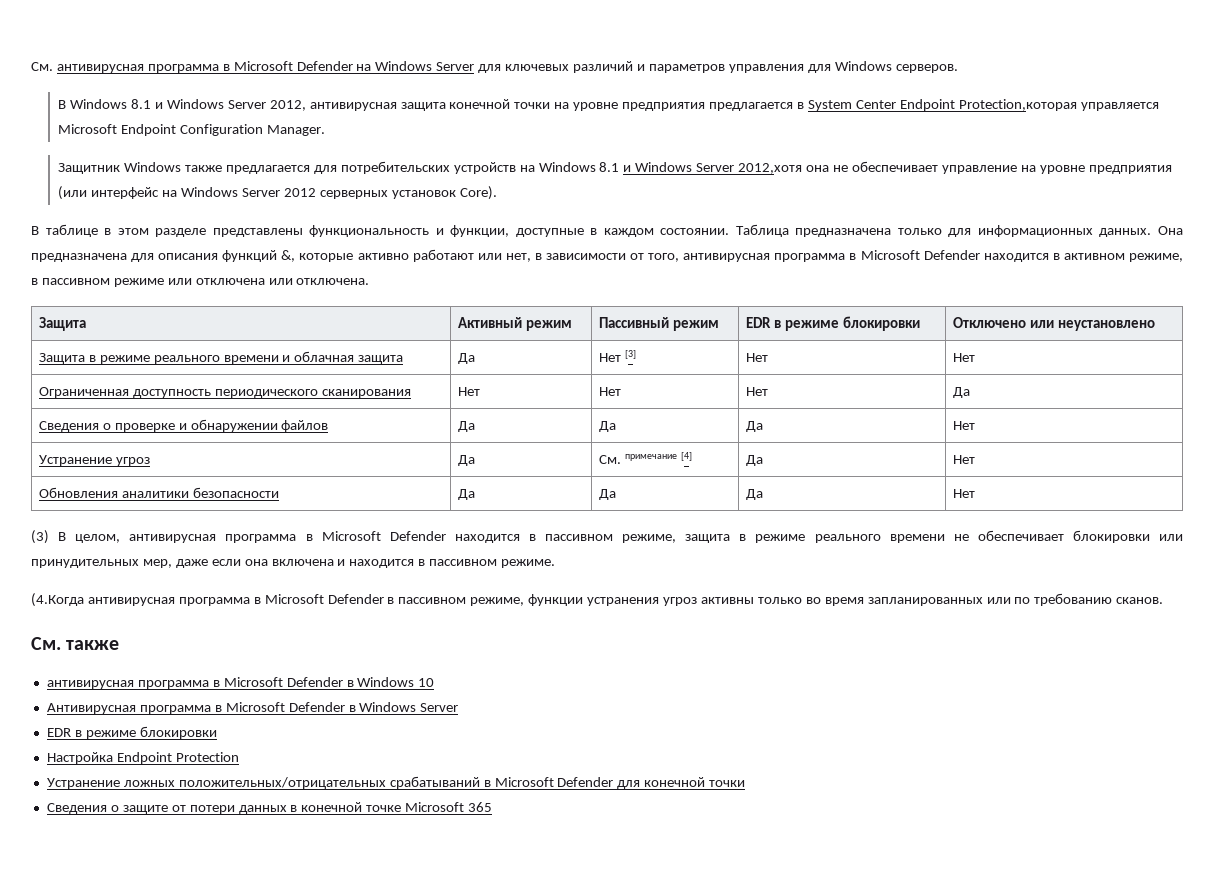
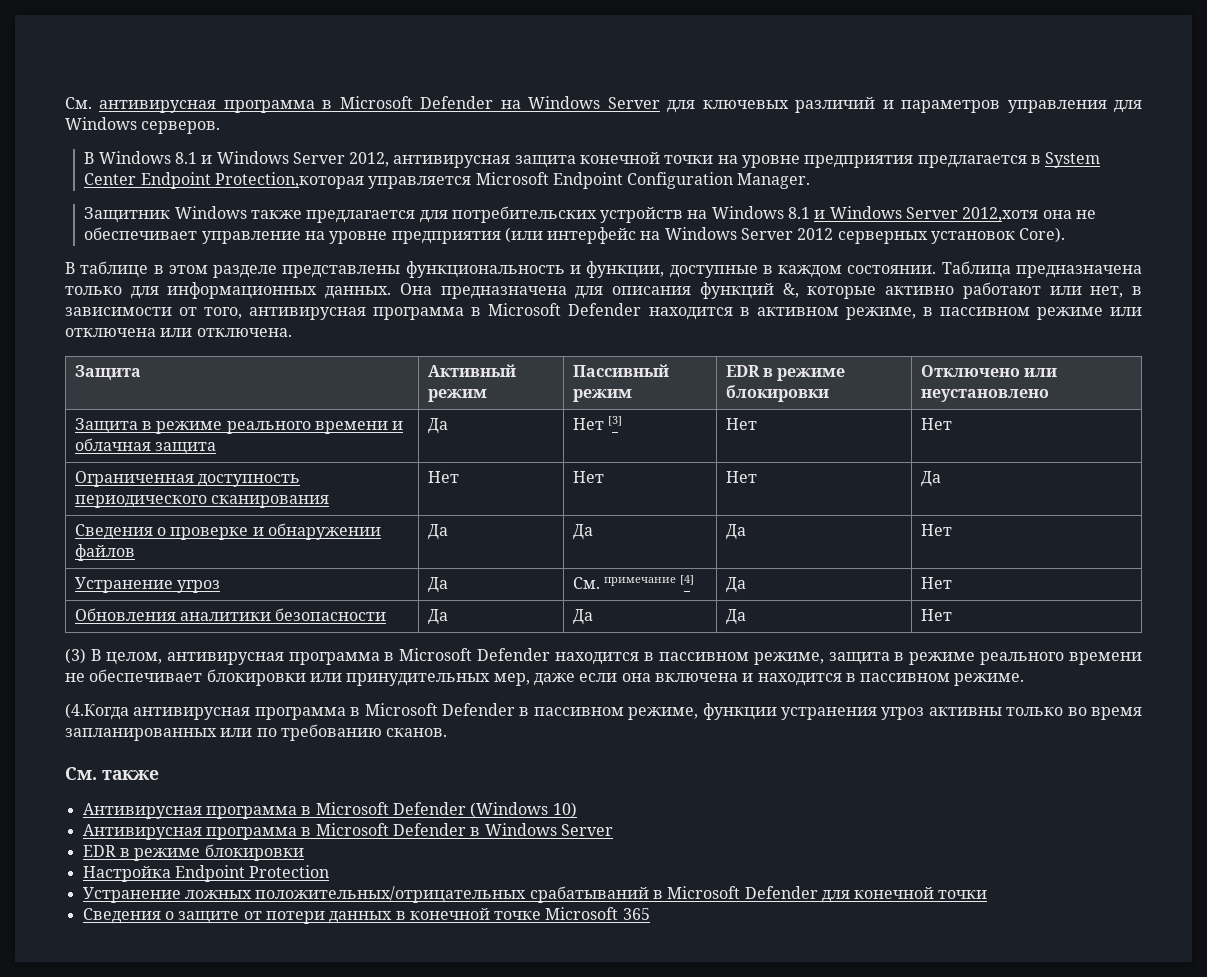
[46,677,435,689] антивирусная программа в Microsoft Defender в Windows 10 -> [82,802,577,819] Антивирусная программа в Microsoft Defender (Windows 10)

